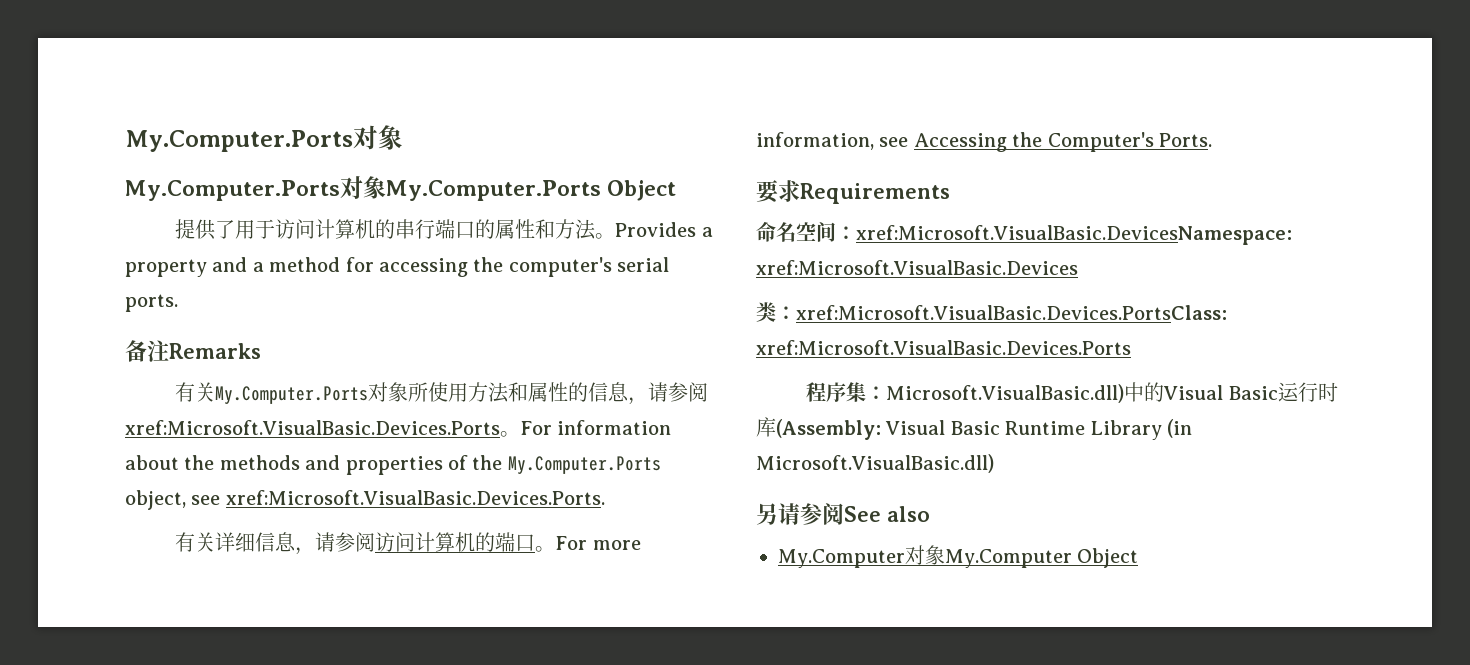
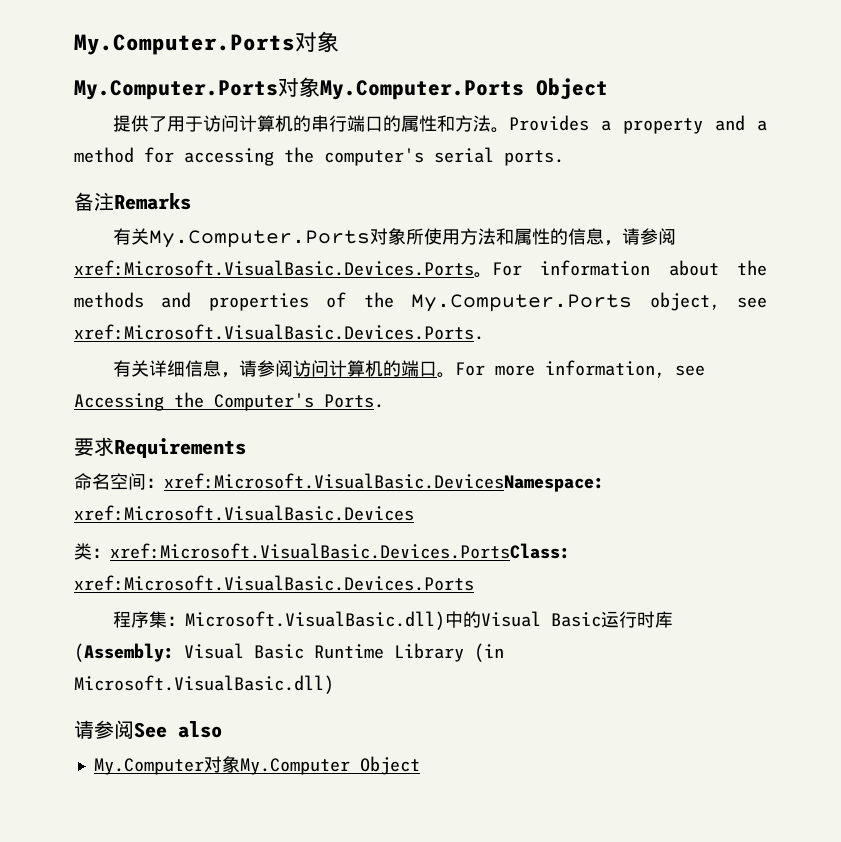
[756,503,778,525] 另 -> (334, 684) none

